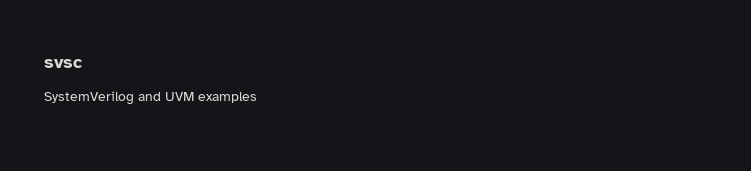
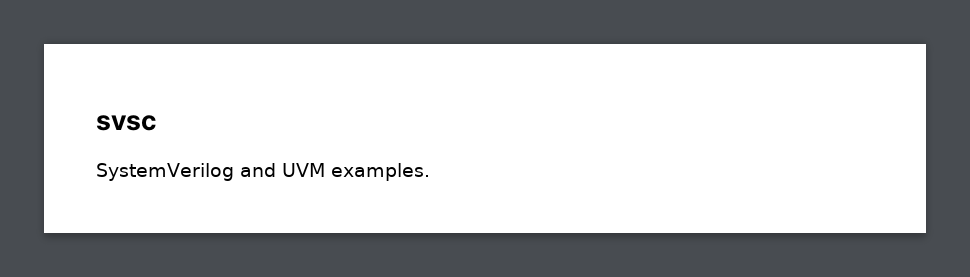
[198,92,257,103] examples -> [330,163,430,181] examples.

